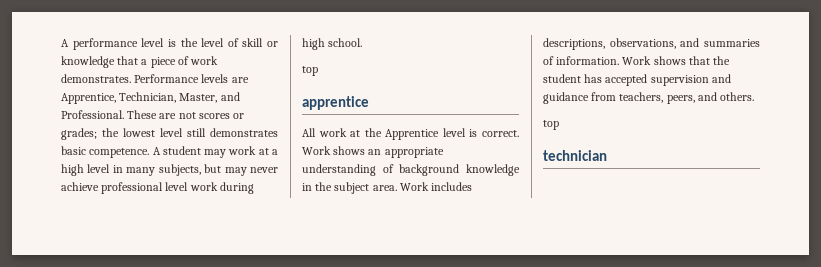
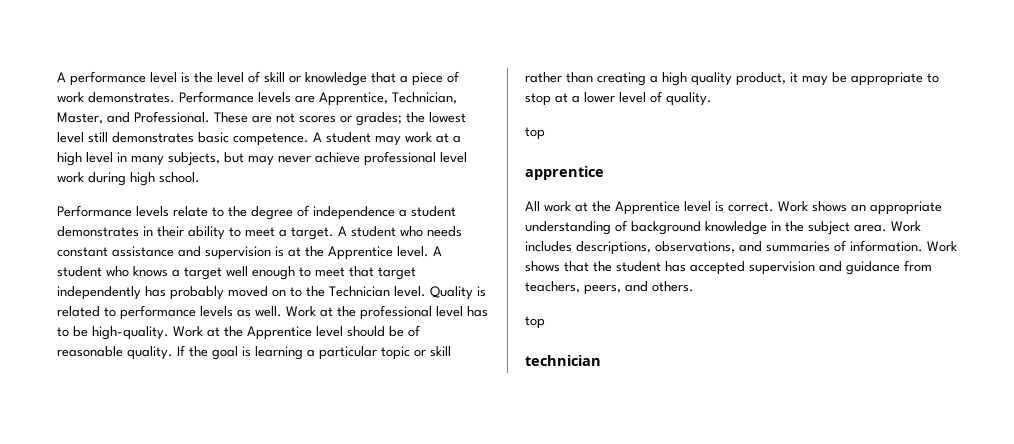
(363, 42) none -> [57,205,456,220] [57,226,462,240] [57,246,442,260] [57,266,416,280] [57,286,486,300] [57,305,488,320] [57,325,420,340] [57,345,451,360] [525,72,939,86] [525,91,712,106] // Performance levels relate to the degree of independence a student demonstrates in their ability to meet a target. A student who needs constant assistance and supervision is at the Apprentice level. A student who knows a target well enough to meet that target independently has probably moved on to the Technician level. Quality is related to performance levels as well. Work at the professional level has to be high-quality. Work at the Apprentice level should be of reasonable quality. If the goal is learning a particular topic or skill rather than creating a high quality product, it may be appropriate to stop at a lower level of quality.

